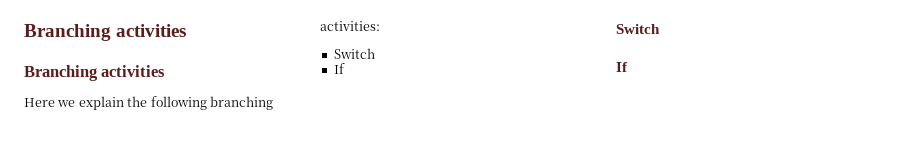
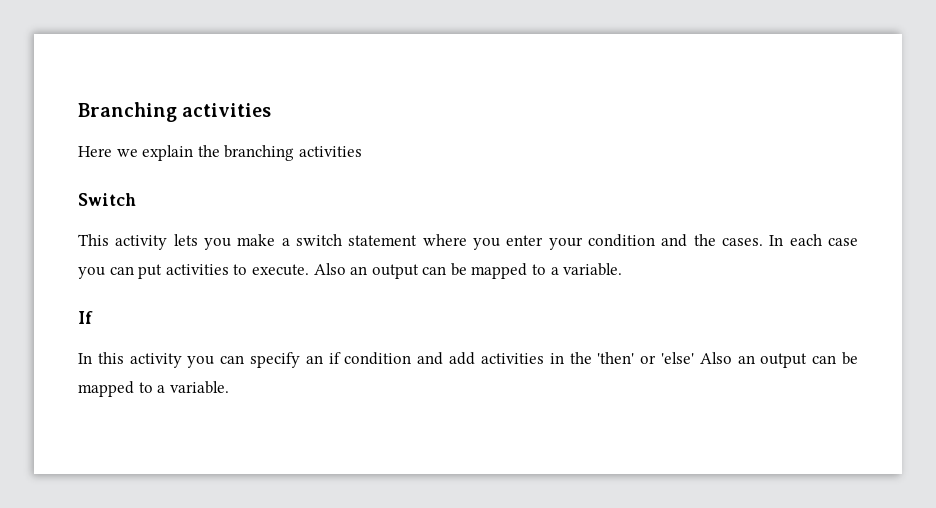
[24,24,187,41] [24,65,166,81] Branching activities // Branching activities -> [78,102,272,122] Branching activities
[150,96,273,110] [320,21,380,31] [333,48,375,59] [333,63,345,74] [616,24,660,34] [616,62,628,72] following branching activities: // Switch // If // Switch // If -> [224,145,362,161] [78,193,136,206] [78,234,859,250] [78,263,623,279] [78,311,93,324] [78,352,859,368] [78,381,229,397] branching activities // Switch // This activity lets you make a switch statement where you enter your condition and the cases. In each case you can put activities to execute. Also an output can be mapped to a variable. // If // In this activity you can specify an if condition and add activities in the 'then' or 'else' Also an output can be mapped to a variable.

